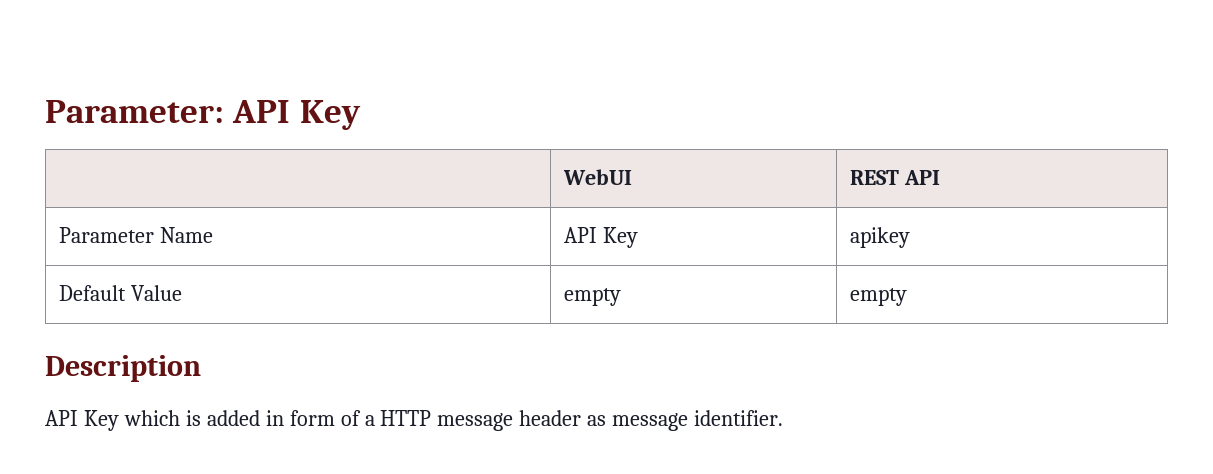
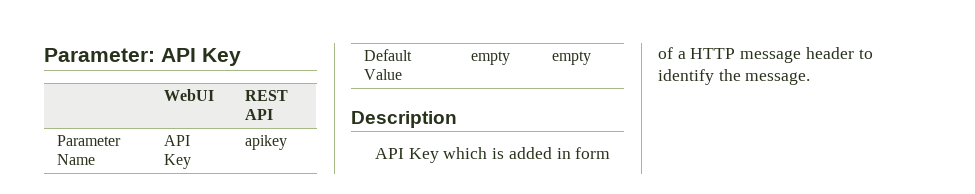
[587,410,784,431] as message identifier. -> [858,49,873,59] [658,69,811,85] to identify the message.

